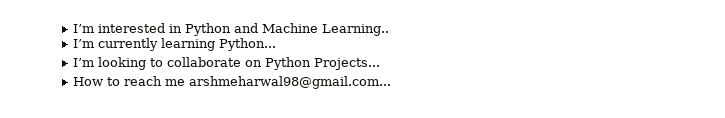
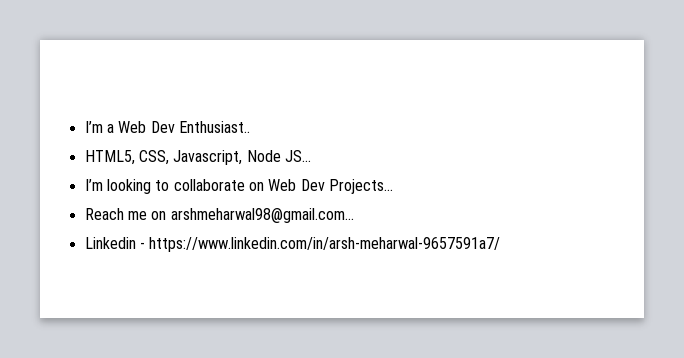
[72,23,389,36] [72,38,276,51] I’m interested in Python and Machine Learning.. // I’m currently learning Python... -> [84,121,250,133] [84,150,311,165] I’m a Web Dev Enthusiast.. // HTML5, CSS, Javascript, Node JS...
[264,57,311,70] Python -> [268,179,325,191] Web Dev
[72,76,391,89] How to reach me arshmeharwal98@gmail.com... -> [84,208,354,223] [84,237,501,252] Reach me on arshmeharwal98@gmail.com... // Linkedin - https://www.linkedin.com/in/arsh-meharwal-9657591a7/

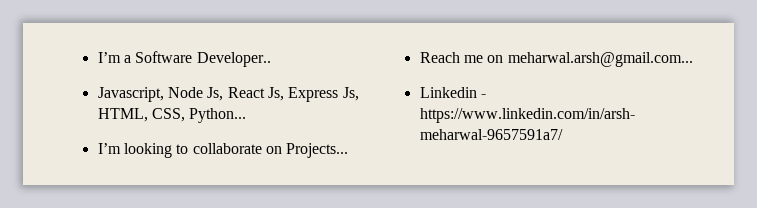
[118,121,250,133] [84,150,311,165] Web Dev Enthusiast.. // HTML5, CSS, Javascript, Node JS... -> [135,51,271,67] [97,87,359,102] [97,108,247,123] Software Developer.. // Javascript, Node Js, React Js, Express Js, HTML, CSS, Python...
[268,179,325,191] Web Dev -> (282, 150) none
[170,208,354,223] arshmeharwal98@gmail.com... -> [507,52,693,67] meharwal.arsh@gmail.com...

